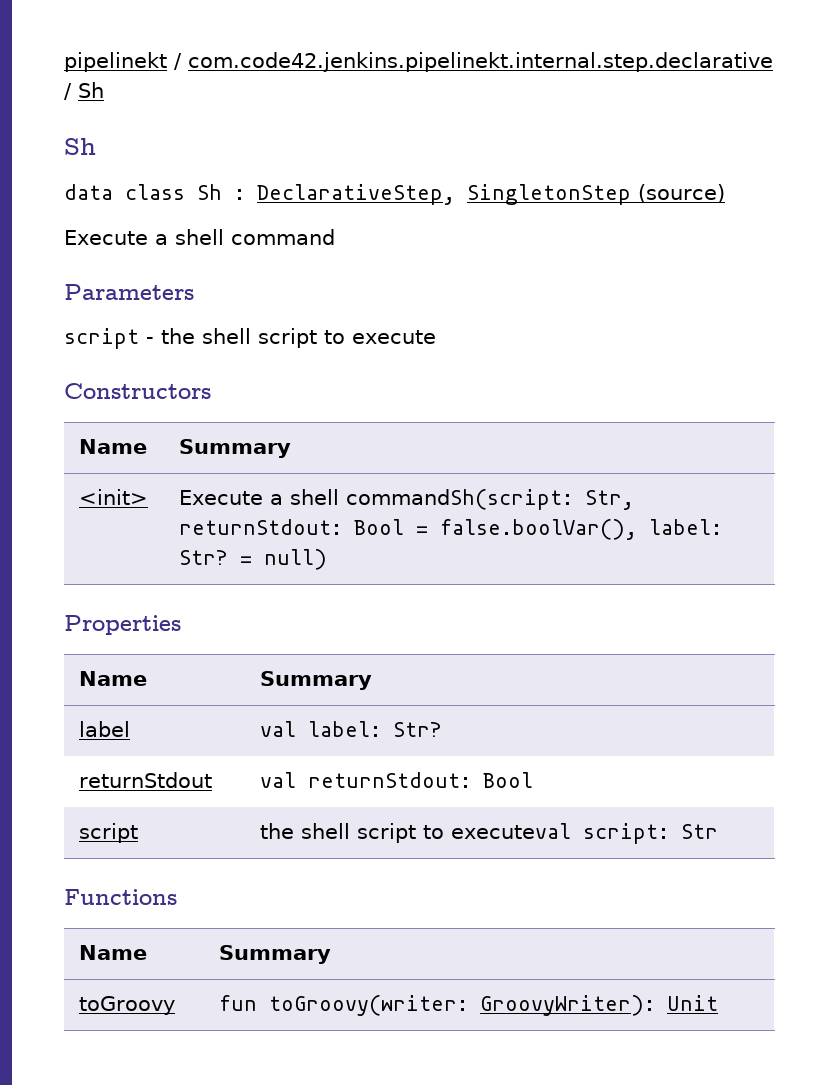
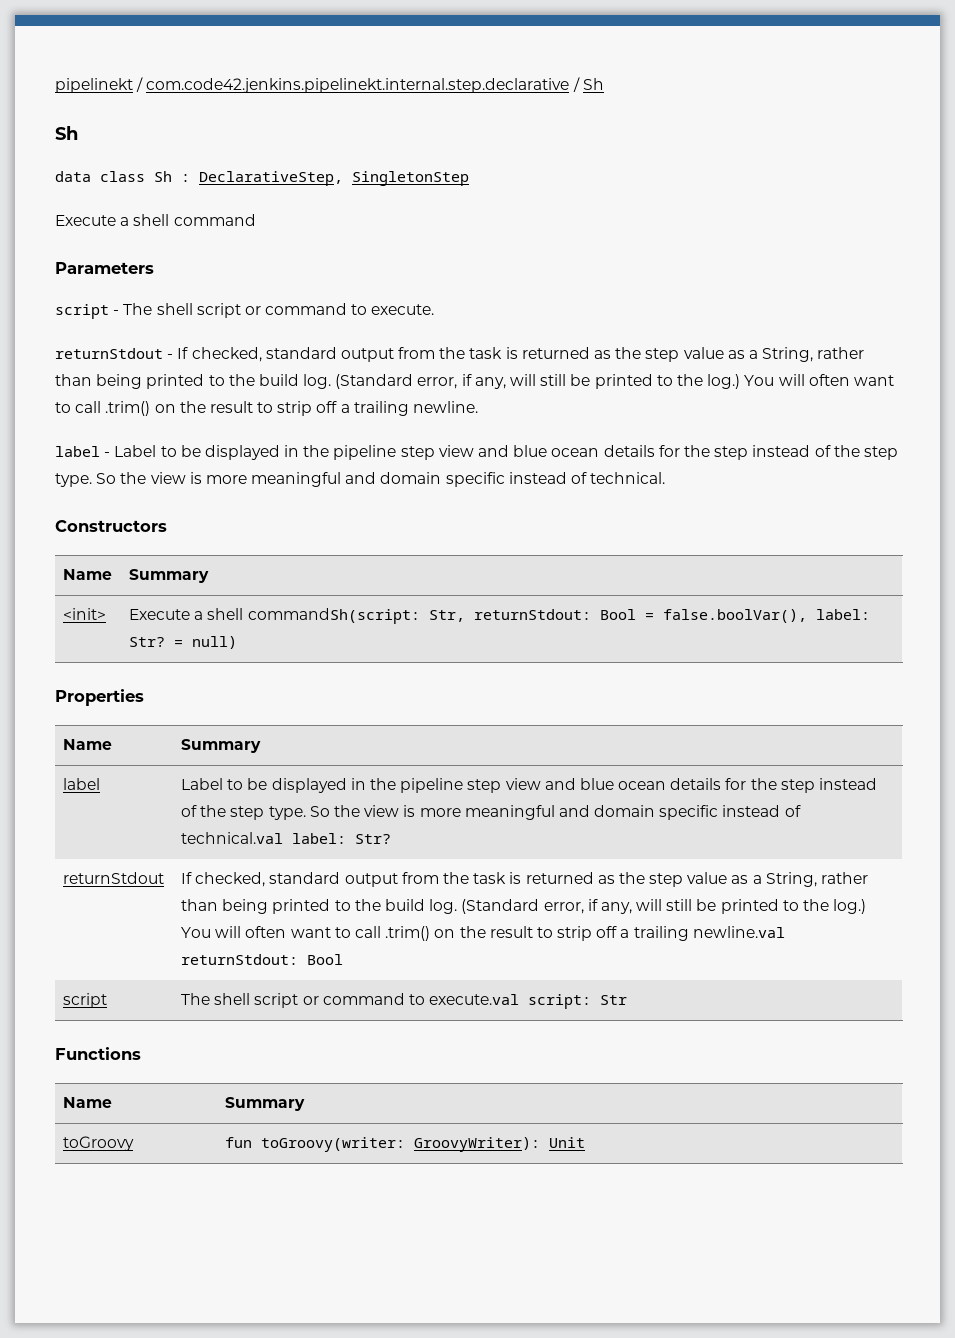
[638,184,725,203] (source) -> (469, 178) none
[161,328,436,348] the shell script to execute -> [123,303,435,318] [55,347,865,362] [55,374,894,389] [55,401,479,416] [55,445,898,460] [55,472,666,487] The shell script or command to execute. // returnStdout - If checked, standard output from the task is returned as the step value as a String, rather than being printed to the build log. (Standard error, if any, will still be printed to the log.) You will often want to call .trim() on the result to strip off a trailing newline. // label - Label to be displayed in the pipeline step view and blue ocean details for the step instead of the step type. So the view is more meaningful and domain specific instead of technical.
[260,721,443,737] [79,772,213,788] [260,772,297,788] val label: Str? // returnStdout | val -> [181,778,878,793] [181,805,801,820] [181,832,392,844] [63,872,165,884] [181,872,869,887] [181,899,867,914] [181,926,785,941] Label to be displayed in the pipeline step view and blue ocean details for the step instead of the step type. So the view is more meaningful and domain specific instead of technical.val label: Str? // returnStdout | If checked, standard output from the task is returned as the step value as a String, rather than being printed to the build log. (Standard error, if any, will still be printed to the log.) You will often want to call .trim() on the result to strip off a trailing newline.val
[260,823,572,843] the shell script to executeval -> [181,993,520,1008] The shell script or command to execute.val

